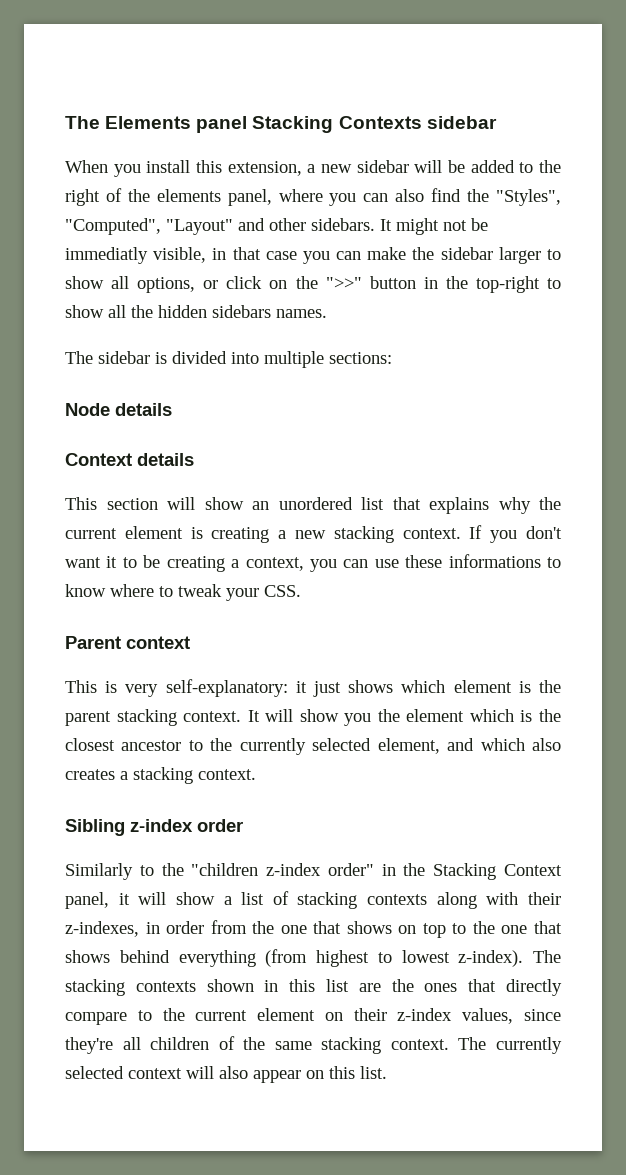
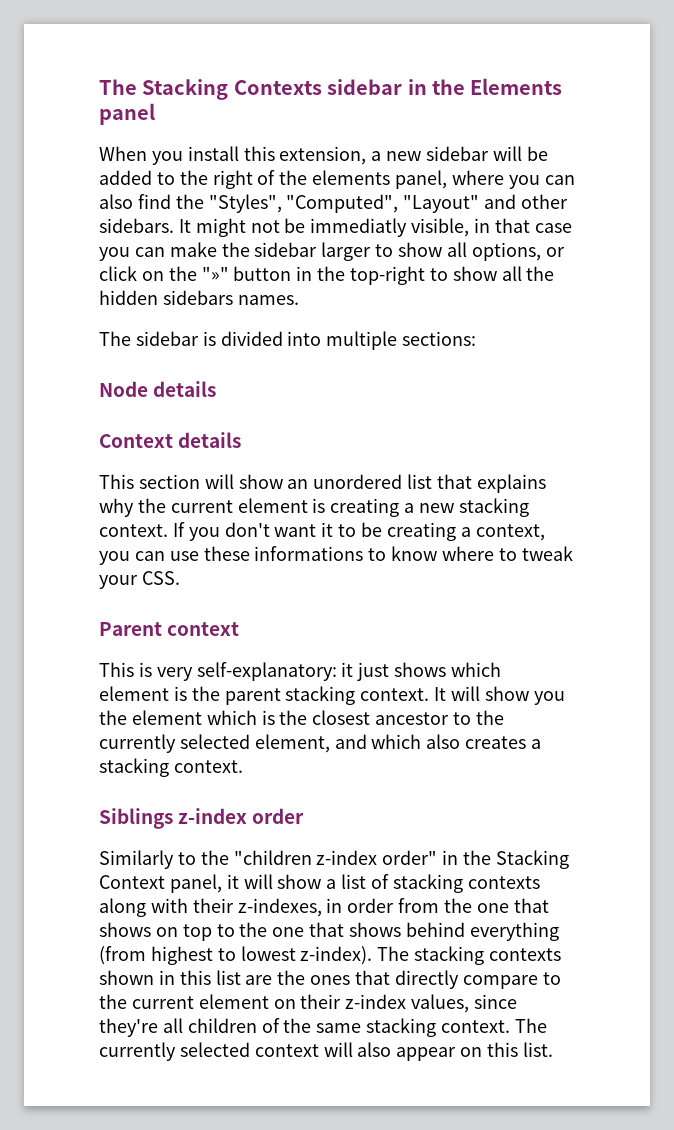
[65,116,248,133] The Elements panel -> [99,79,137,95] The
(497, 122) none -> [407,78,563,95] [99,103,155,125] in the Elements panel
[325,277,362,289] ">>" -> [201,267,229,281] "»"
[65,819,125,836] Sibling -> [99,808,173,829] Siblings

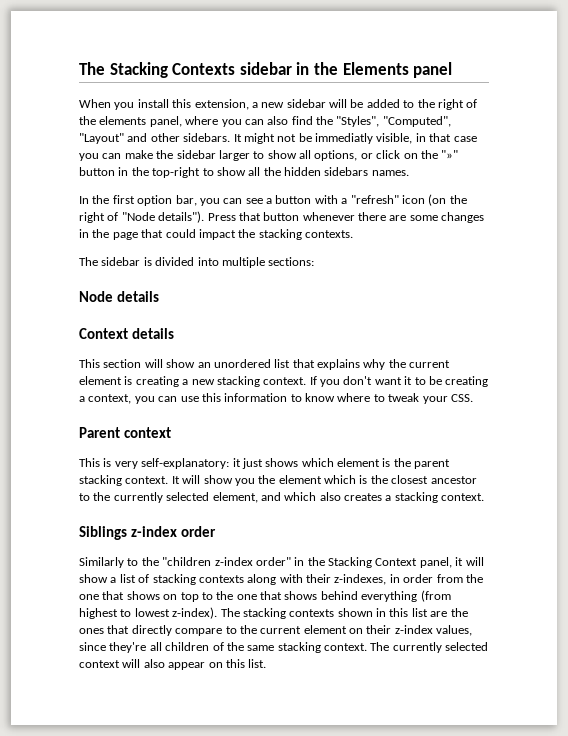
(299, 300) none -> [79,194,467,206] [79,211,485,223] [79,229,353,240] // In the first option bar, you can see a button with a "refresh" icon (on the right of "Node details"). Press that button whenever there are some changes in the page that could impact the stacking contexts.
[203,546,364,561] these informations -> [201,393,288,402] this information

